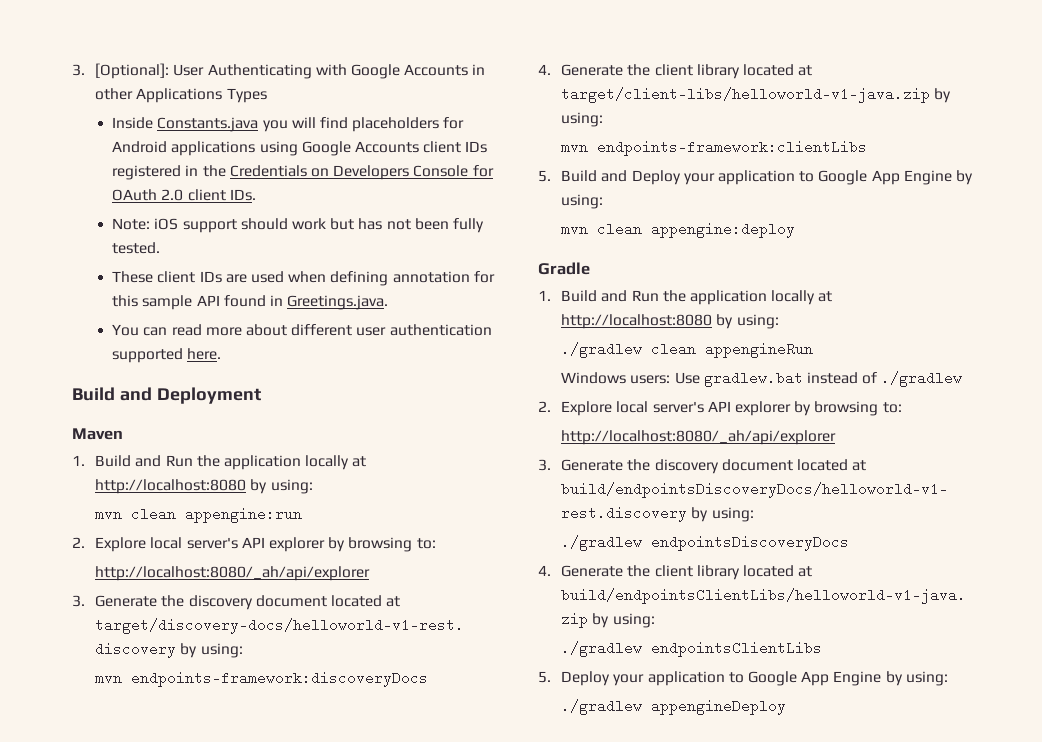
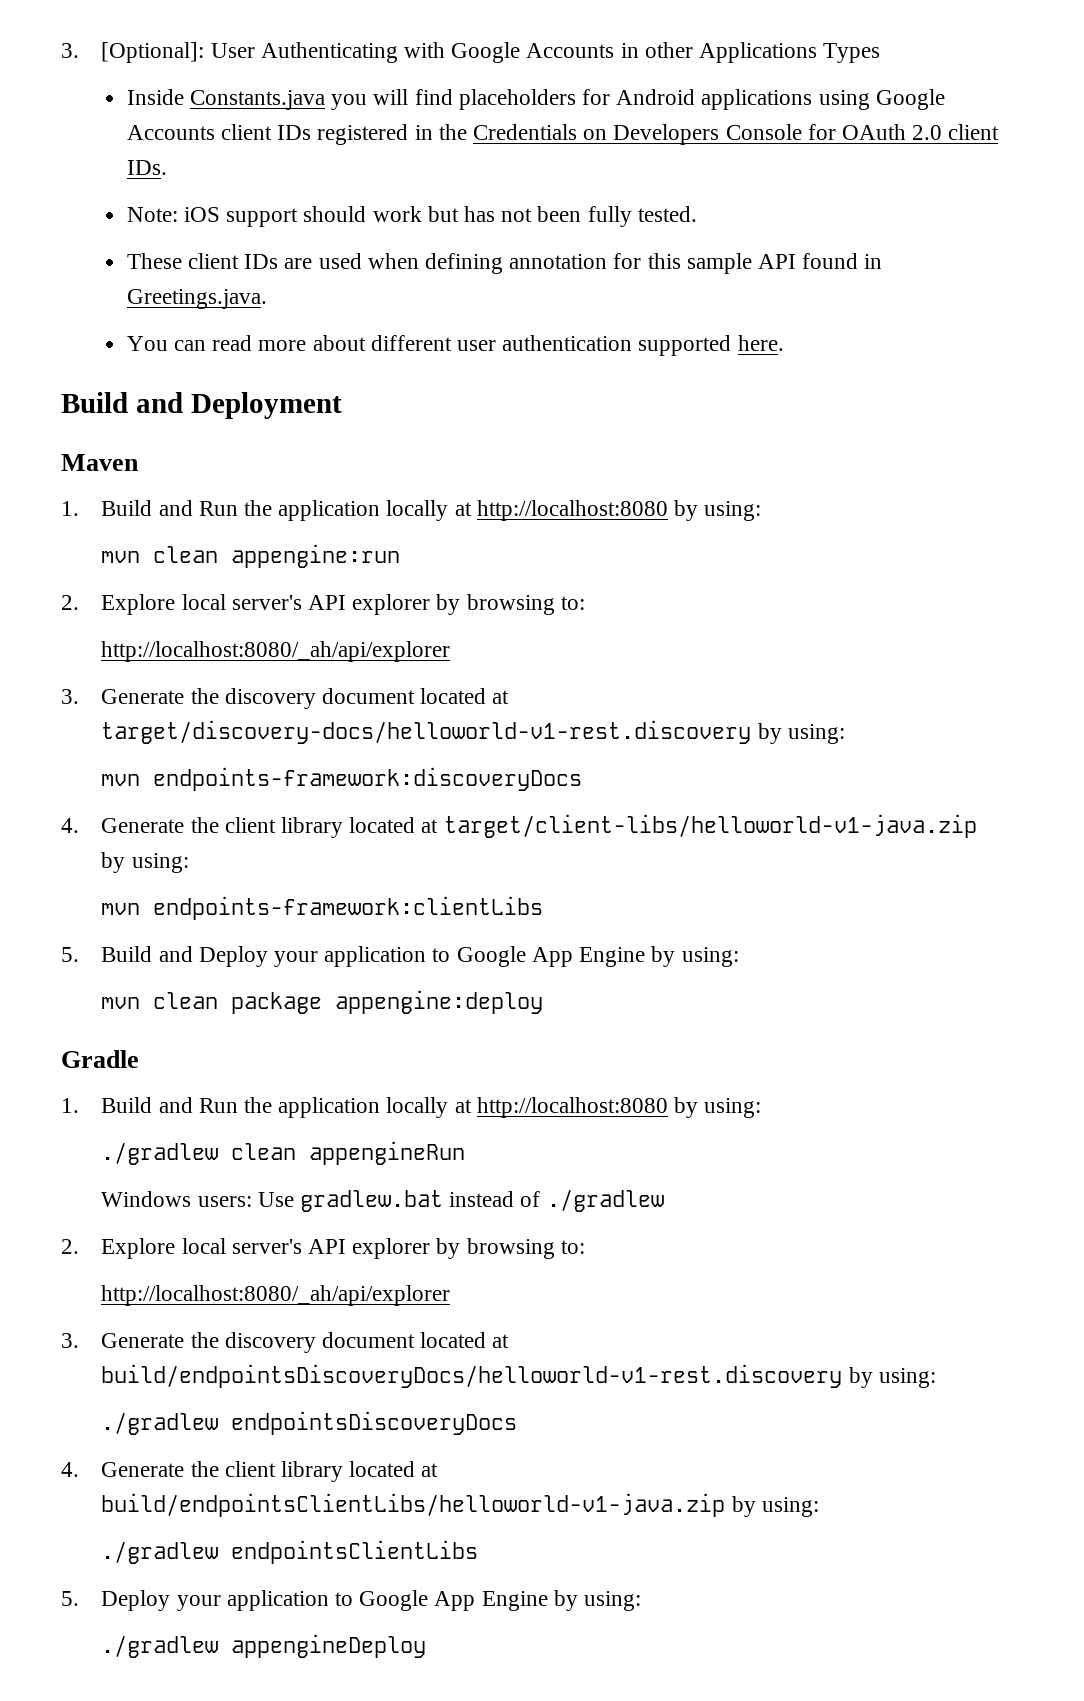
(643, 229) none -> [231,992,323,1014] package

